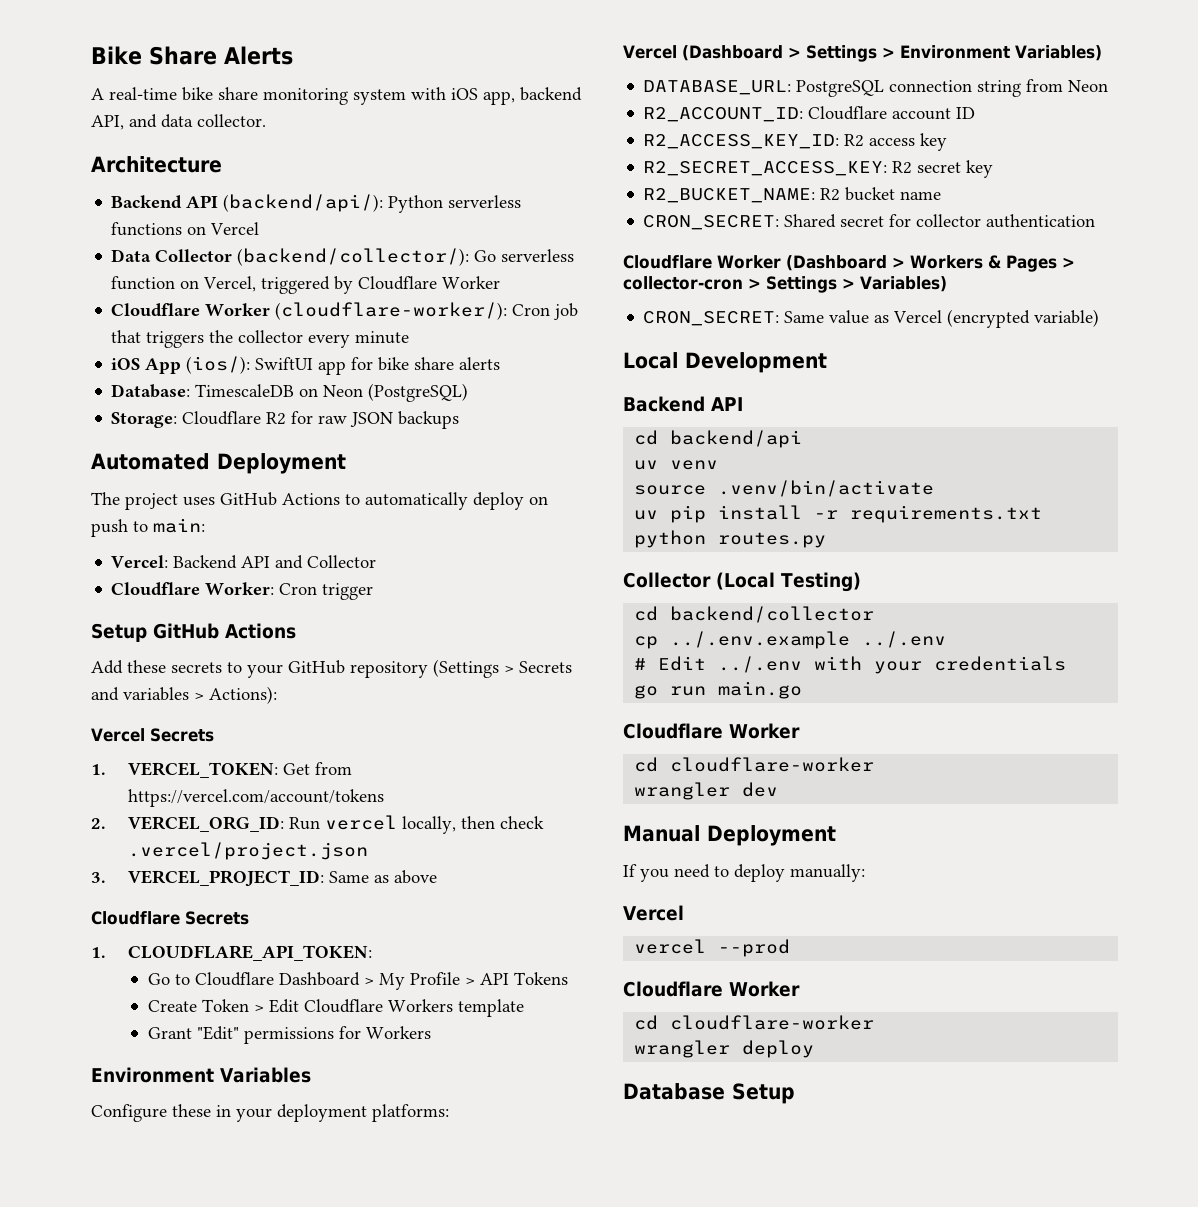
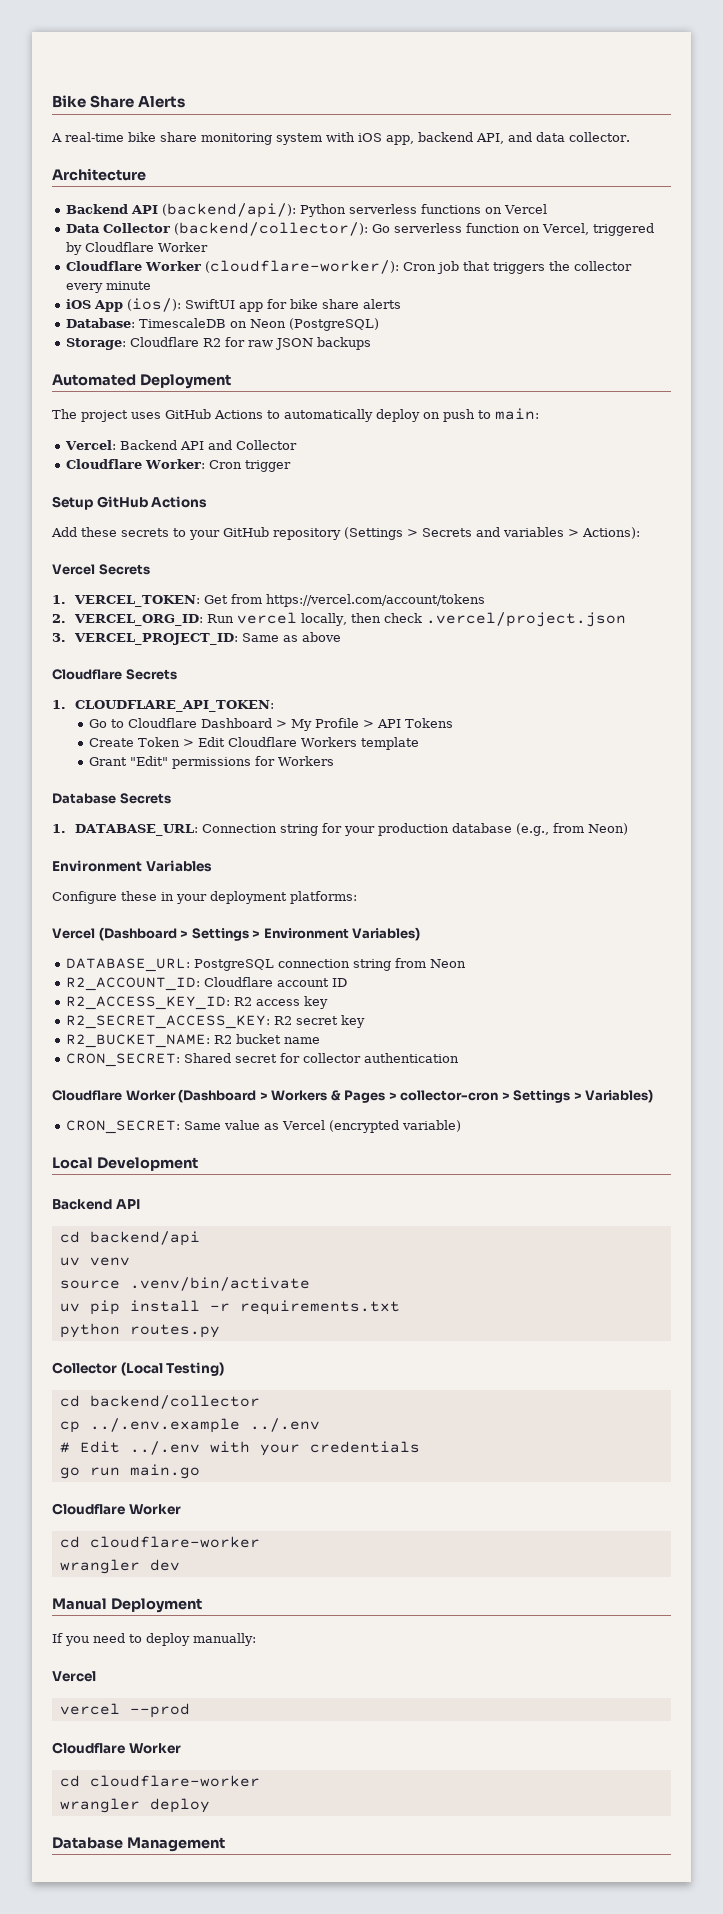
(432, 1032) none -> [52,793,171,804] [52,823,629,836] // Database Secrets // 1. DATABASE_URL: Connection string for your production database (e.g., from Neon)
[732,1083,795,1104] Setup -> [126,1837,225,1852] Management

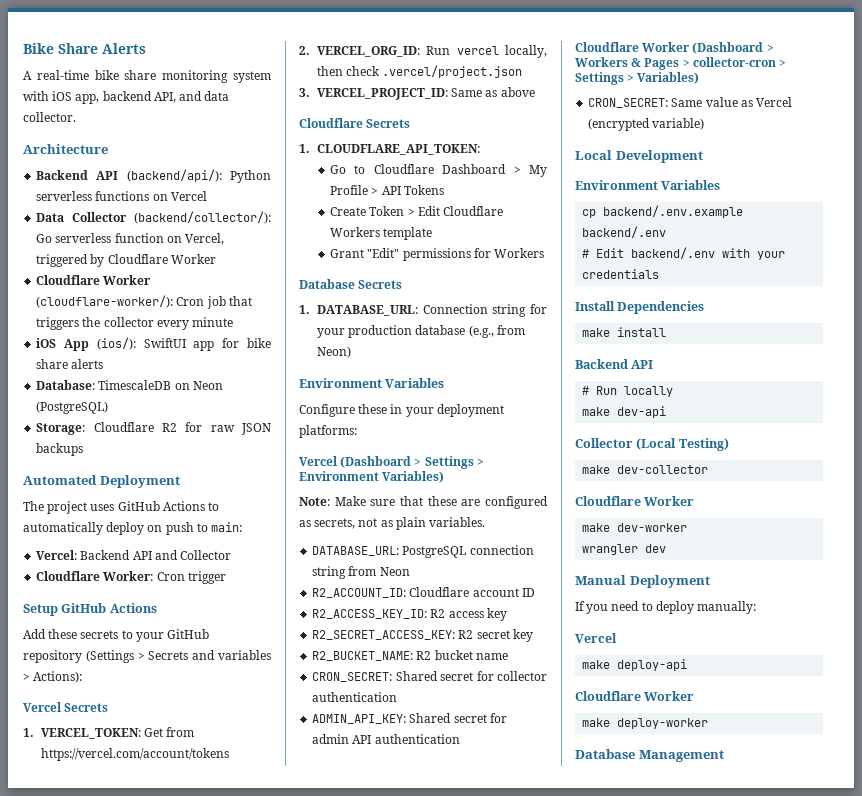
(421, 934) none -> [299,496,548,509] [299,517,486,530] // Note: Make sure that these are configured as secrets, not as plain variables.
(460, 1058) none -> [312,713,507,724] [312,734,460,744] // ADMIN_API_KEY: Shared secret for admin API authentication
[52,1199,140,1210] [59,1231,200,1246] [59,1257,130,1266] [59,1277,310,1291] [59,1300,400,1315] [59,1323,220,1338] [52,1362,225,1376] [59,1395,260,1409] [59,1418,320,1433] [59,1441,420,1456] [59,1464,200,1479] [52,1503,181,1515] [59,1536,260,1548] Backend API // cd backend/api // uv venv // source .venv/bin/activate // uv pip install -r requirements.txt // python routes.py // Collector (Local Testing) // cd backend/collector // cp ../.env.example ../.env // # Edit ../.env with your credentials // go run main.go // Cloudflare Worker // cd cloudflare-worker -> [575,180,721,190] [582,205,744,218] [582,226,667,238] [582,247,786,260] [582,269,660,279] [575,301,705,314] [582,327,667,337] [575,359,654,369] [582,386,674,397] [582,406,667,418] [575,438,729,451] [582,465,709,474] [575,496,695,506] [582,523,688,532] Environment Variables // cp backend/.env.example backend/.env // # Edit backend/.env with your credentials // Install Dependencies // make install // Backend API // # Run locally // make dev-api // Collector (Local Testing) // make dev-collector // Cloudflare Worker // make dev-worker
[59,1703,190,1718] [52,1742,181,1754] [59,1775,260,1787] [59,1798,210,1813] vercel --prod // Cloudflare Worker // cd cloudflare-worker // wrangler deploy -> [582,659,688,671] [575,691,695,701] [582,718,709,729] make deploy-api // Cloudflare Worker // make deploy-worker

